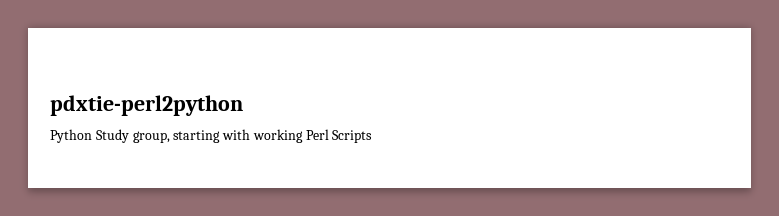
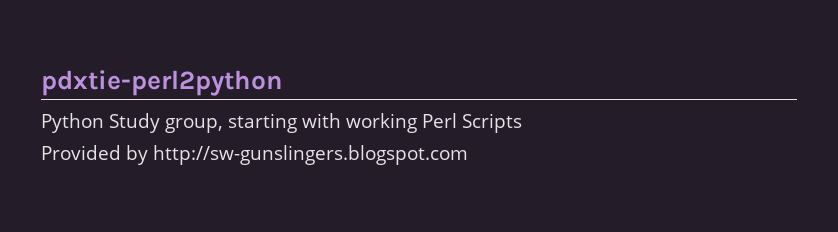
(373, 136) none -> [41,145,468,165] // Provided by http://sw-gunslingers.blogspot.com

